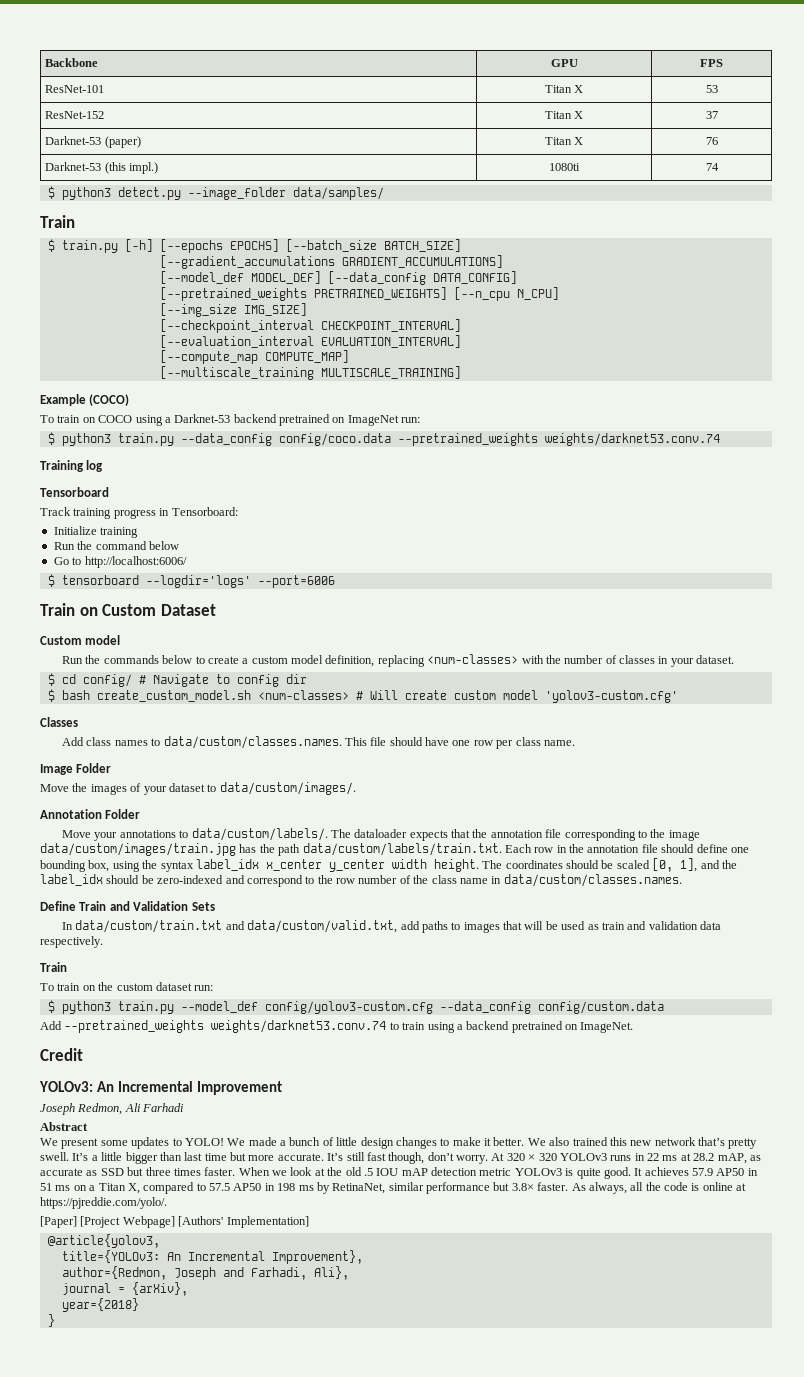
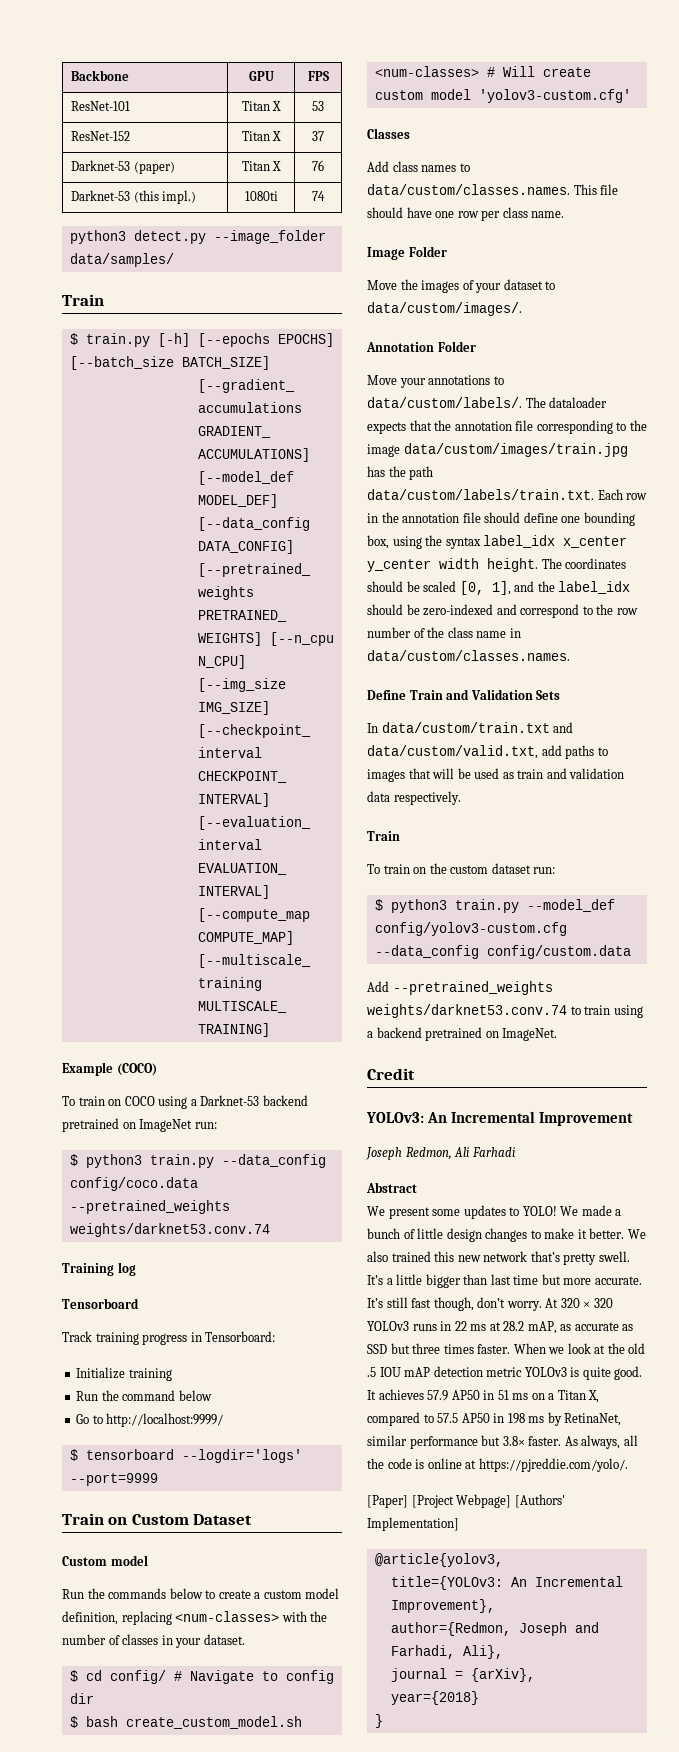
[47,186,55,199] $ -> (325, 196) none
[84,556,187,568] http://localhost:6006/ -> [106,1413,224,1427] http://localhost:9999/
[257,575,335,588] --port=6006 -> [69,1473,158,1486] --port=9999

